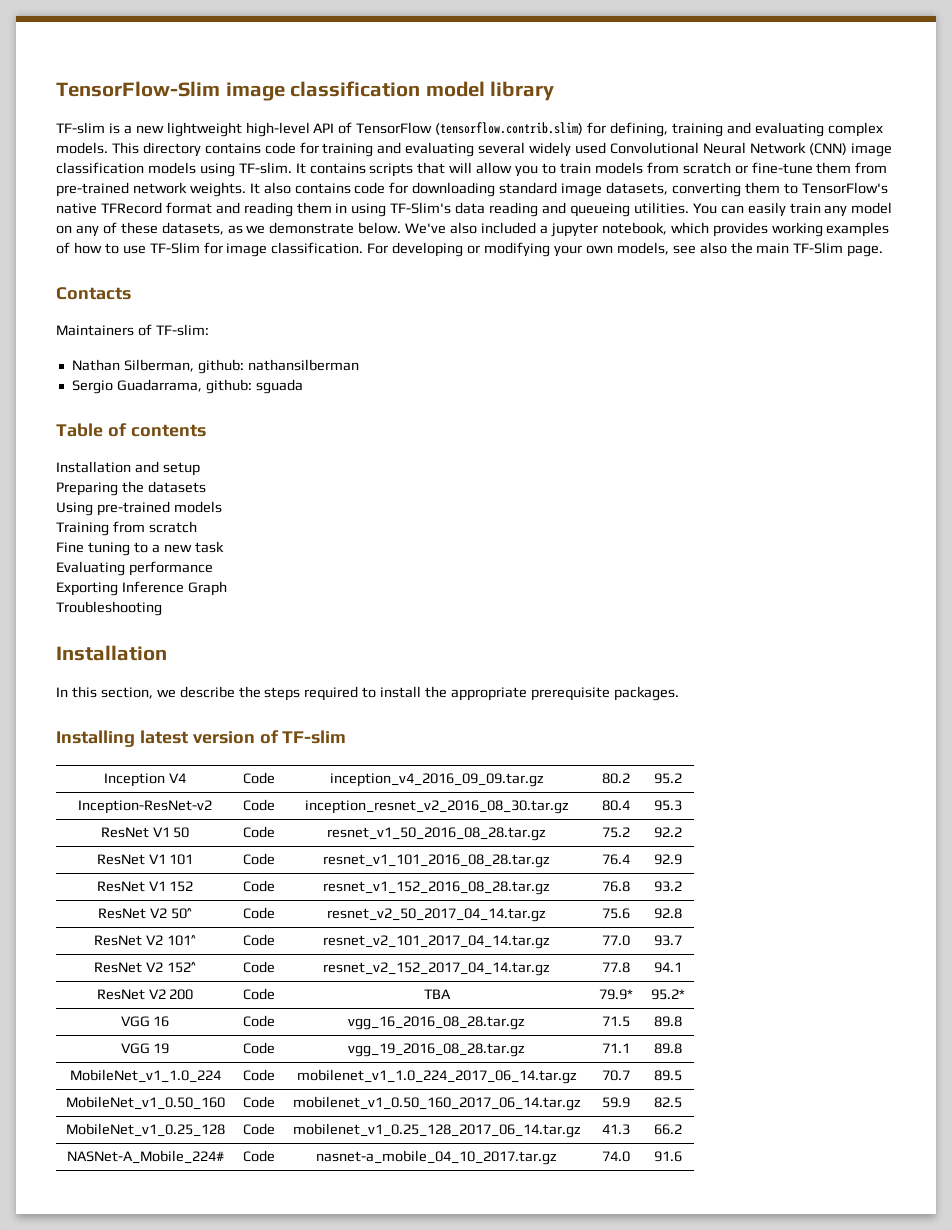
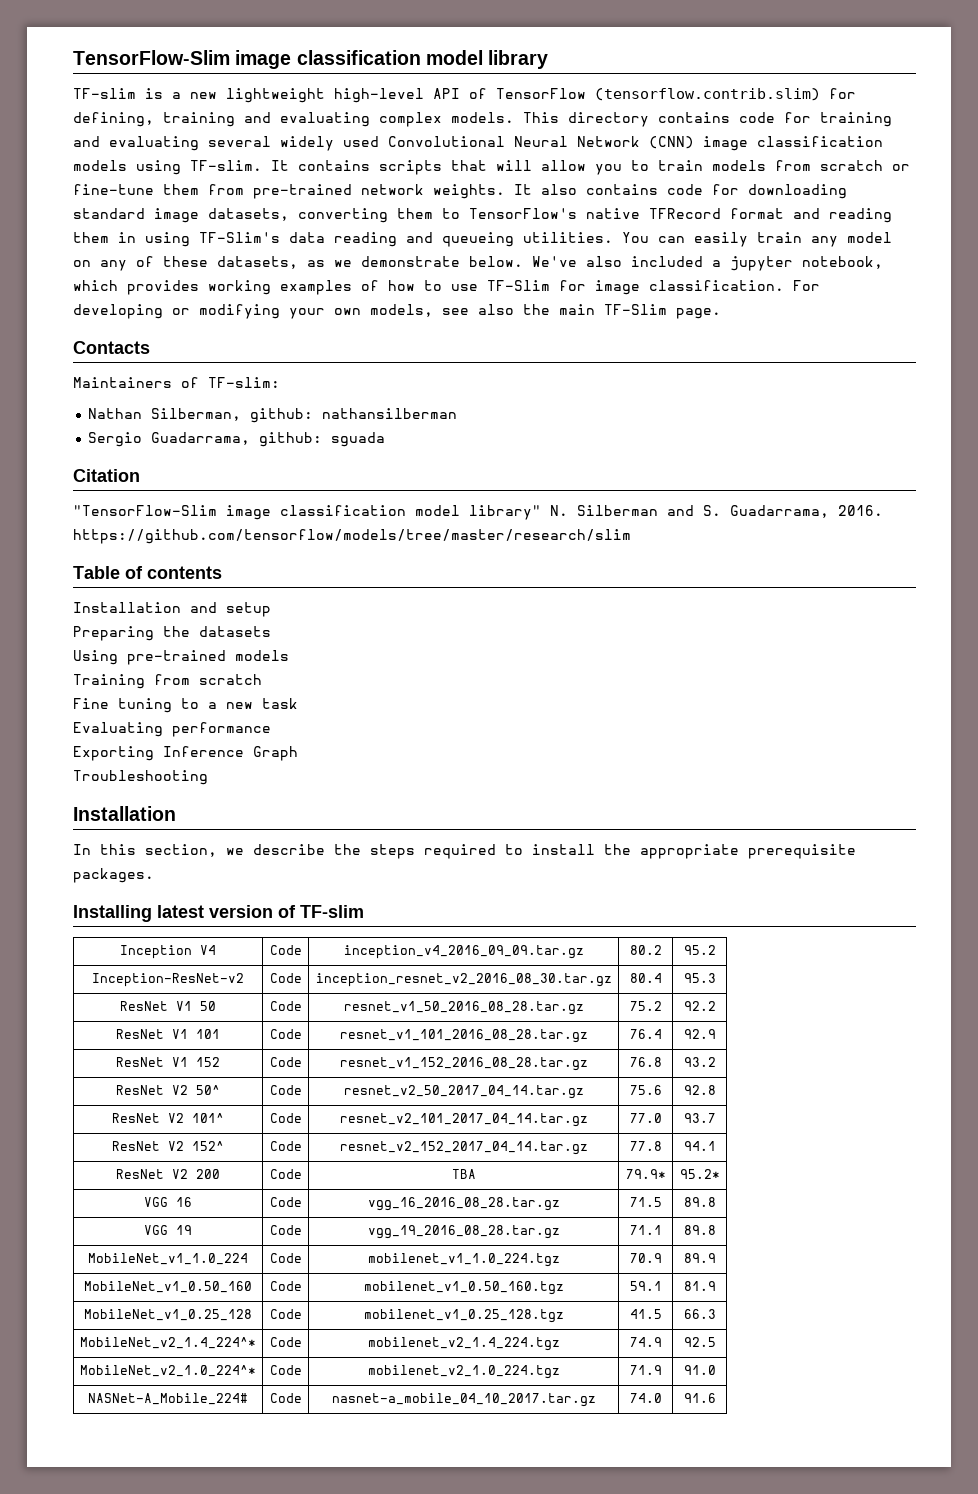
(303, 386) none -> [73,469,140,482] [73,505,883,520] [73,529,631,544] // Citation // "TensorFlow-Slim image classification model library" N. Silberman and S. Guadarrama, 2016. https://github.com/tensorflow/models/tree/master/research/slim
[296,1069,577,1084] [601,1070,630,1081] [653,1070,682,1081] mobilenet_v1_1.0_224_2017_06_14.tar.gz | 70.7 | 89.5 -> [367,1253,560,1267] [629,1253,662,1263] [683,1253,716,1263] mobilenet_v1_1.0_224.tgz | 70.9 | 89.9
[292,1096,581,1111] [601,1097,630,1108] [653,1097,682,1108] mobilenet_v1_0.50_160_2017_06_14.tar.gz | 59.9 | 82.5 -> [363,1281,564,1295] [629,1281,662,1291] [683,1281,716,1291] mobilenet_v1_0.50_160.tgz | 59.1 | 81.9
[292,1123,581,1138] [601,1124,630,1135] [653,1124,682,1135] mobilenet_v1_0.25_128_2017_06_14.tar.gz | 41.3 | 66.2 -> [363,1309,564,1323] [629,1309,662,1319] [683,1309,716,1319] [80,1337,256,1349] [269,1337,302,1347] [367,1337,560,1351] [629,1337,662,1347] [683,1337,716,1347] [80,1365,256,1377] [269,1365,302,1375] [367,1365,560,1379] [629,1365,662,1375] [683,1365,716,1375] mobilenet_v1_0.25_128.tgz | 41.5 | 66.3 // MobileNet_v2_1.4_224^* | Code | mobilenet_v2_1.4_224.tgz | 74.9 | 92.5 // MobileNet_v2_1.0_224^* | Code | mobilenet_v2_1.0_224.tgz | 71.9 | 91.0

